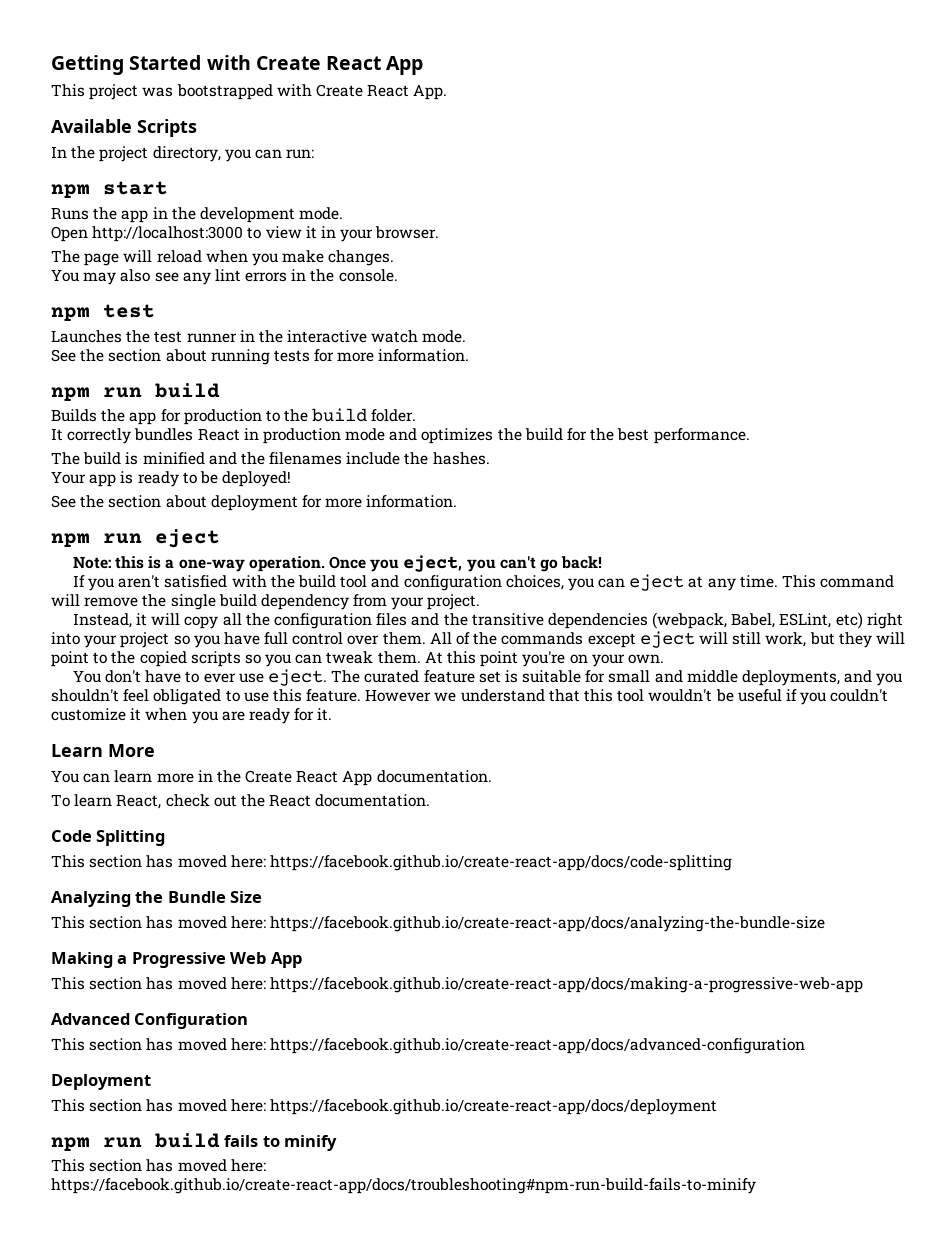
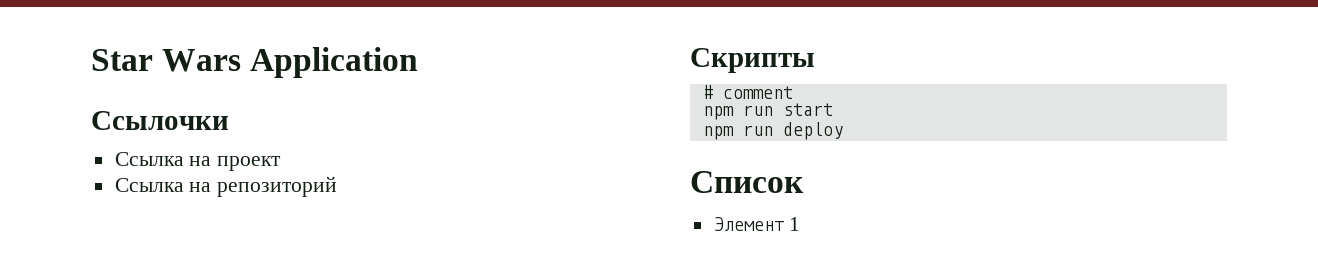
[51,55,424,75] [51,84,448,100] [51,119,197,137] [51,146,315,162] [51,181,168,198] [51,207,344,223] [51,226,440,242] [51,250,395,266] [51,269,398,285] [51,304,155,321] [51,330,467,343] [51,349,470,365] [51,383,220,401] [51,408,417,425] [51,428,750,444] [51,452,490,465] [51,471,292,487] [51,495,458,511] [51,529,220,548] [72,555,603,572] [72,574,895,591] [51,594,481,610] [72,612,903,629] [51,631,905,648] [51,651,664,667] [72,669,903,686] [51,689,889,705] [51,708,333,724] [51,744,155,757] [51,770,492,786] [51,794,431,809] [51,830,166,846] [51,855,732,871] [51,891,263,907] [51,916,825,932] [51,952,302,968] [51,977,863,993] [51,1013,249,1029] [51,1038,805,1054] [51,1074,151,1090] [51,1099,717,1115] [51,1133,338,1151] [51,1159,266,1172] [51,1178,756,1194] Getting Started with Create React App // This project was bootstrapped with Create React App. // Available Scripts // In the project directory, you can run: // npm start // Runs the app in the development mode. // Open http://localhost:3000 to view it in your browser. // The page will reload when you make changes. // You may also see any lint errors in the console. // npm test // Launches the test runner in the interactive watch mode. // See the section about running tests for more information. // npm run build // Builds the app for production to the build folder. // It correctly bundles React in production mode and optimizes the build for the best performance. // The build is minified and the filenames include the hashes. // Your app is ready to be deployed! // See the section about deployment for more information. // npm run eject // Note: this is a one-way operation. Once you eject, you can't go back! // If you aren't satisfied with the build tool and configuration choices, you can eject at any time. This command will remove the single build dependency from your project. // Instead, it will copy all the configuration files and the transitive dependencies (webpack, Babel, ESLint, etc) right into your project so you have full control over them. All of the commands except eject will still work, but they will point to the copied scripts so you can tweak them. At this point you're on your own. // You don't have to ever use eject. The curated feature set is suitable for small and middle deployments, and you shouldn't feel obligated to use this feature. However we understand that this tool wouldn't be useful if you couldn't customize it when you are ready for it. // Learn More // You can learn more in the Create React App documentation. // To learn React, check out the React documentation. // Code Splitting // This section has moved here: https://facebook.github.io/create-react-app/docs/code-splitting // Analyzing the Bundle Size // This section has moved here: https://facebook.github.io/create-react-app/docs/analyzing-the-bundle-size // Making a Progressive Web App // This section has moved here: https://facebook.github.io/create-react-app/docs/making-a-progressive-web-app // Advanced Configuration // This section has moved here: https://facebook.github.io/create-react-app/docs/advanced-configuration // Deployment // This section has moved here: https://facebook.github.io/create-react-app/docs/deployment // npm run build fails to minify // This section has moved here: https://facebook.github.io/create-react-app/docs/troubleshooting#npm-run-build-fails-to-minify -> [91,47,419,78] [91,111,229,130] [114,152,282,171] [114,176,338,197] [690,48,815,73] [702,85,793,99] [702,103,833,120] [702,122,843,140] [690,171,804,193] [713,217,801,231] Star Wars Application // Ссылочки // Ссылка на проект // Ссылка на репозиторий // Скрипты // # comment // npm run start // npm run deploy // Список // Элемент 1

